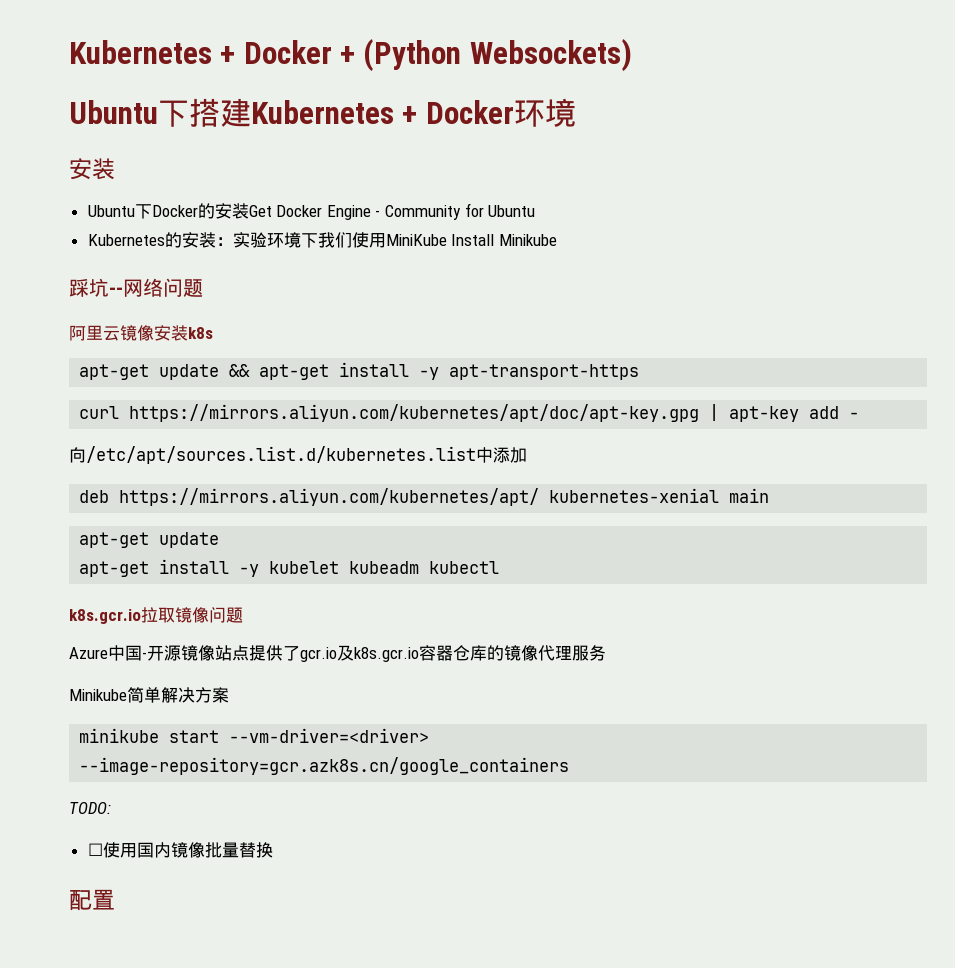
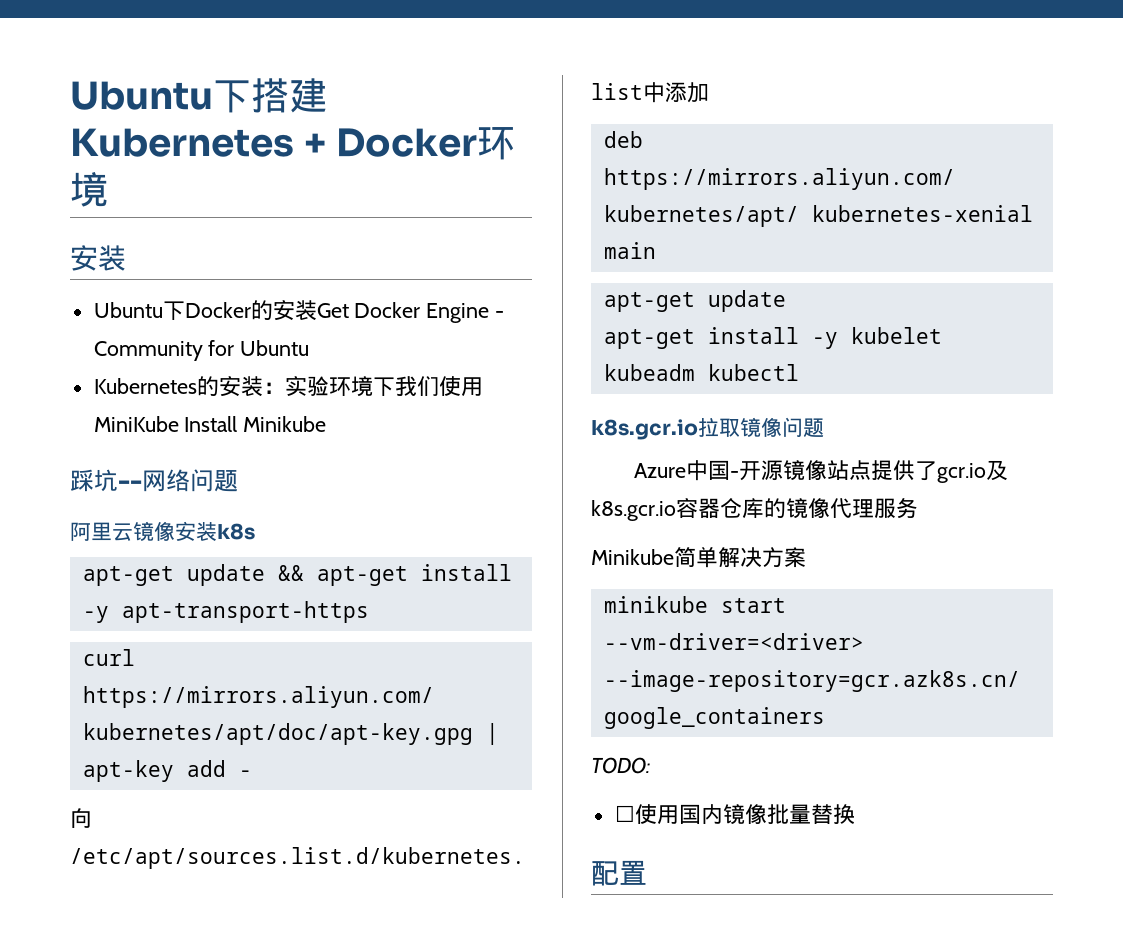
[69,39,632,72] Kubernetes + Docker + (Python Websockets) // -> (70, 95) none

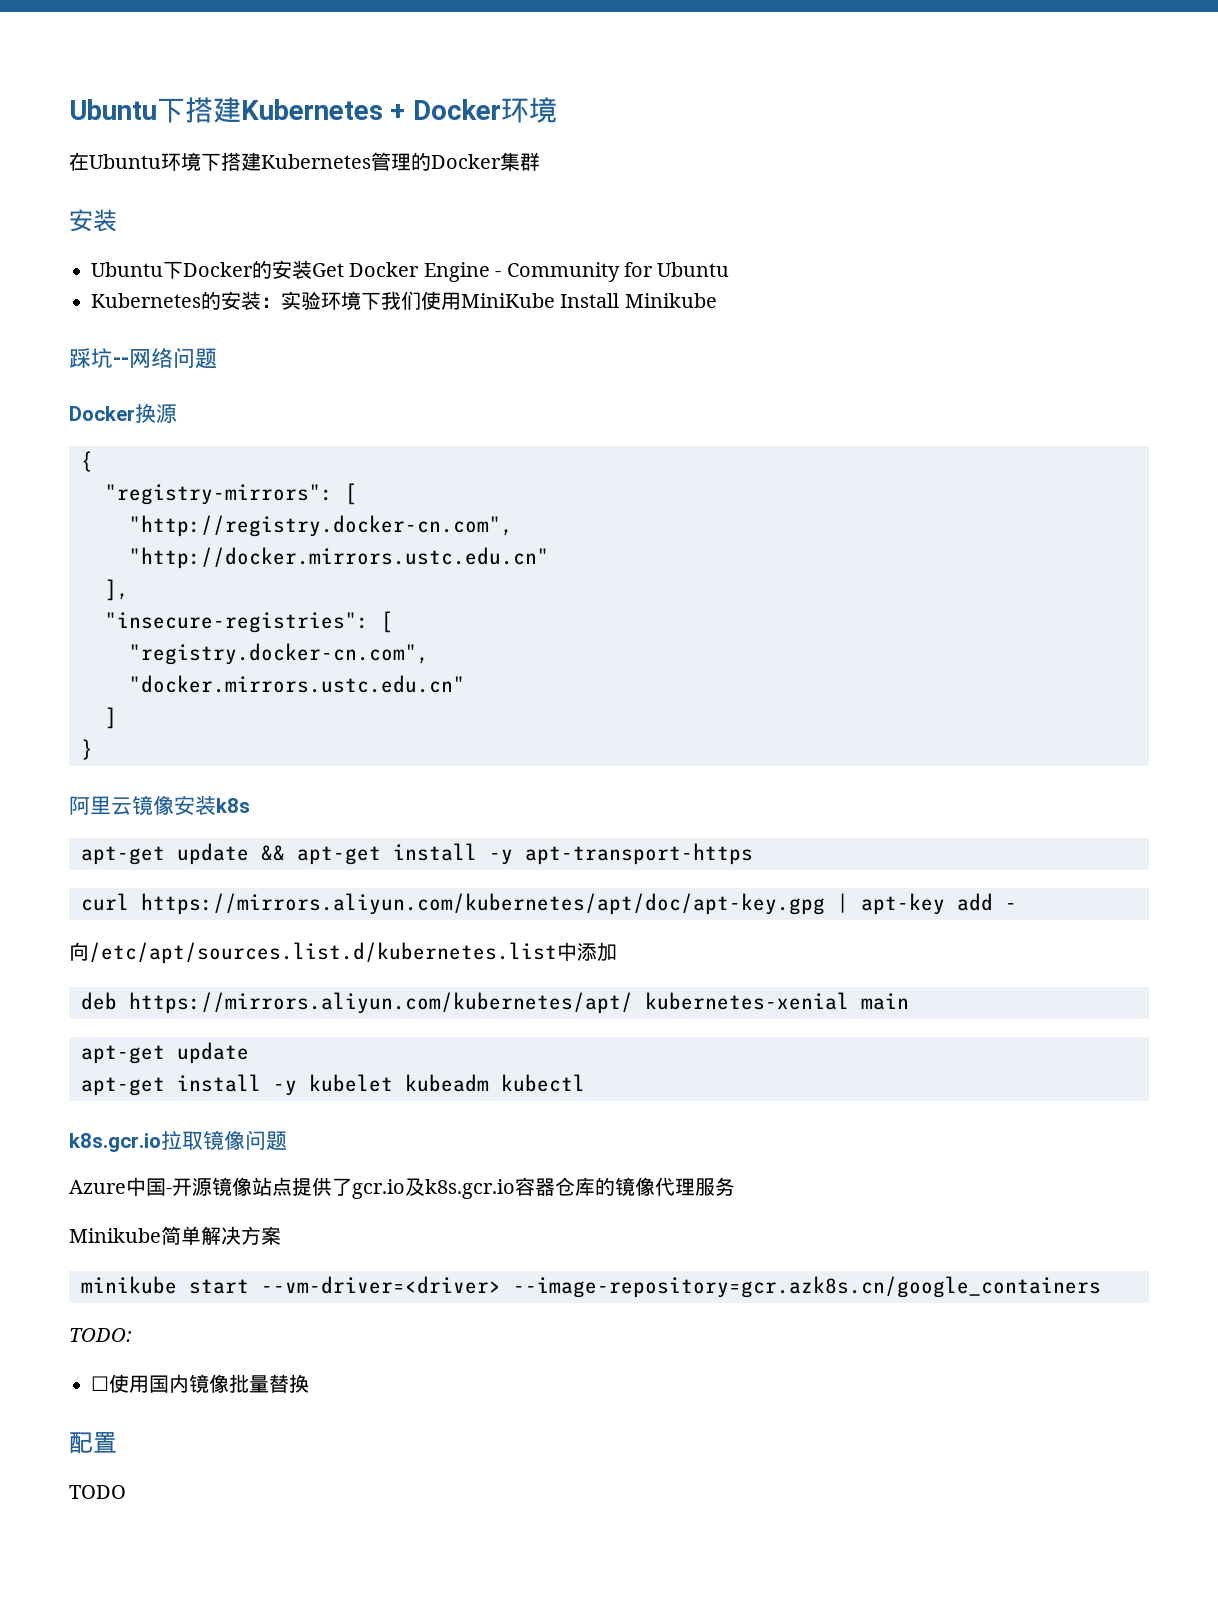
(108, 189) none -> [69,152,540,171] // 在Ubuntu环境下搭建Kubernetes管理的Docker集群
(238, 481) none -> [69,403,177,423] [81,451,93,472] [105,483,357,505] [129,515,513,537] [129,547,549,569] [105,579,129,601] [105,611,393,633] [129,643,429,665] [129,675,465,693] [105,707,117,729] [81,739,93,760] // Docker换源 // { // "registry-mirrors": [ // "http://registry.docker-cn.com", // "http://docker.mirrors.ustc.edu.cn" // ], // "insecure-registries": [ // "registry.docker-cn.com", // "docker.mirrors.ustc.edu.cn" // ] // }
(647, 872) none -> [69,1485,126,1499] // TODO

